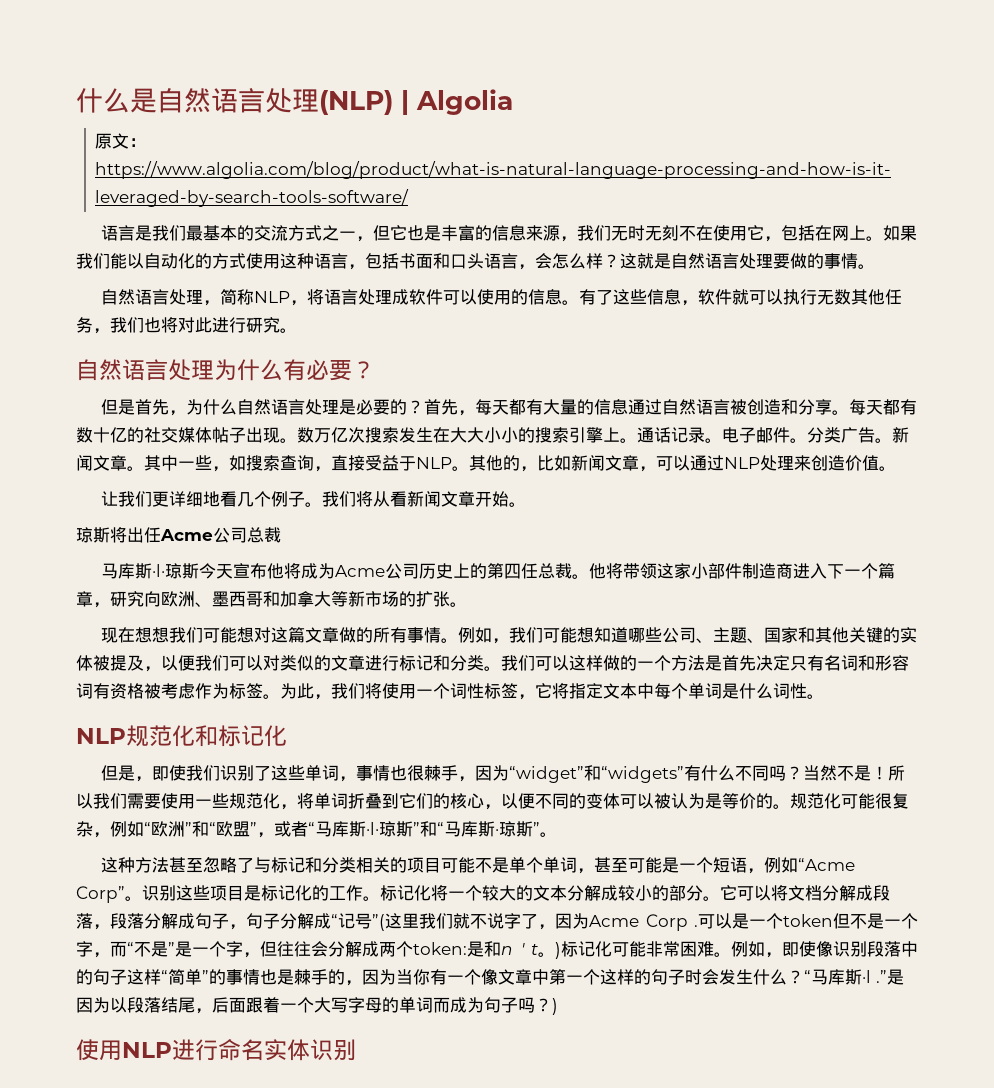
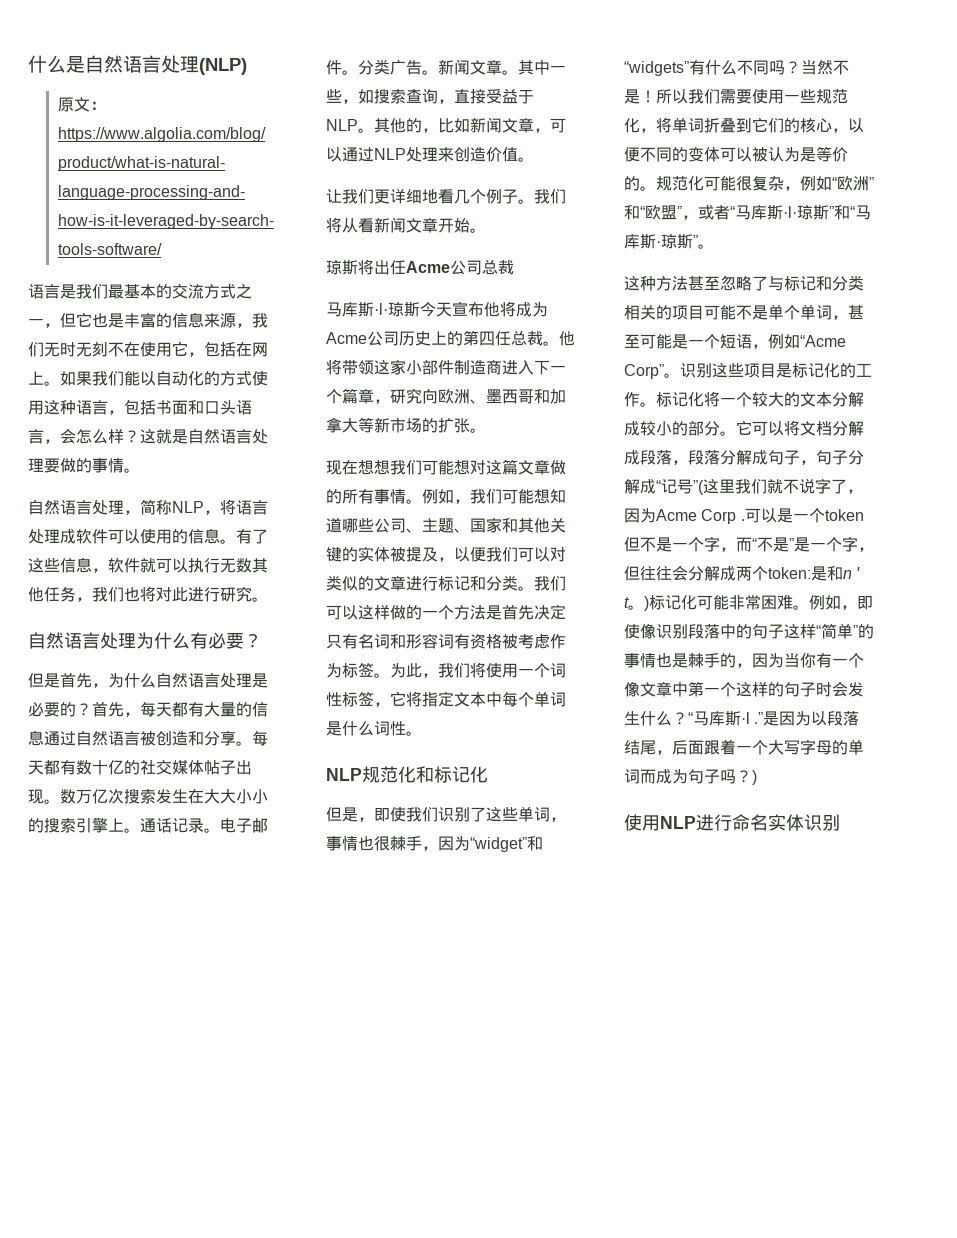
[401,89,513,115] | Algolia -> (247, 66) none

